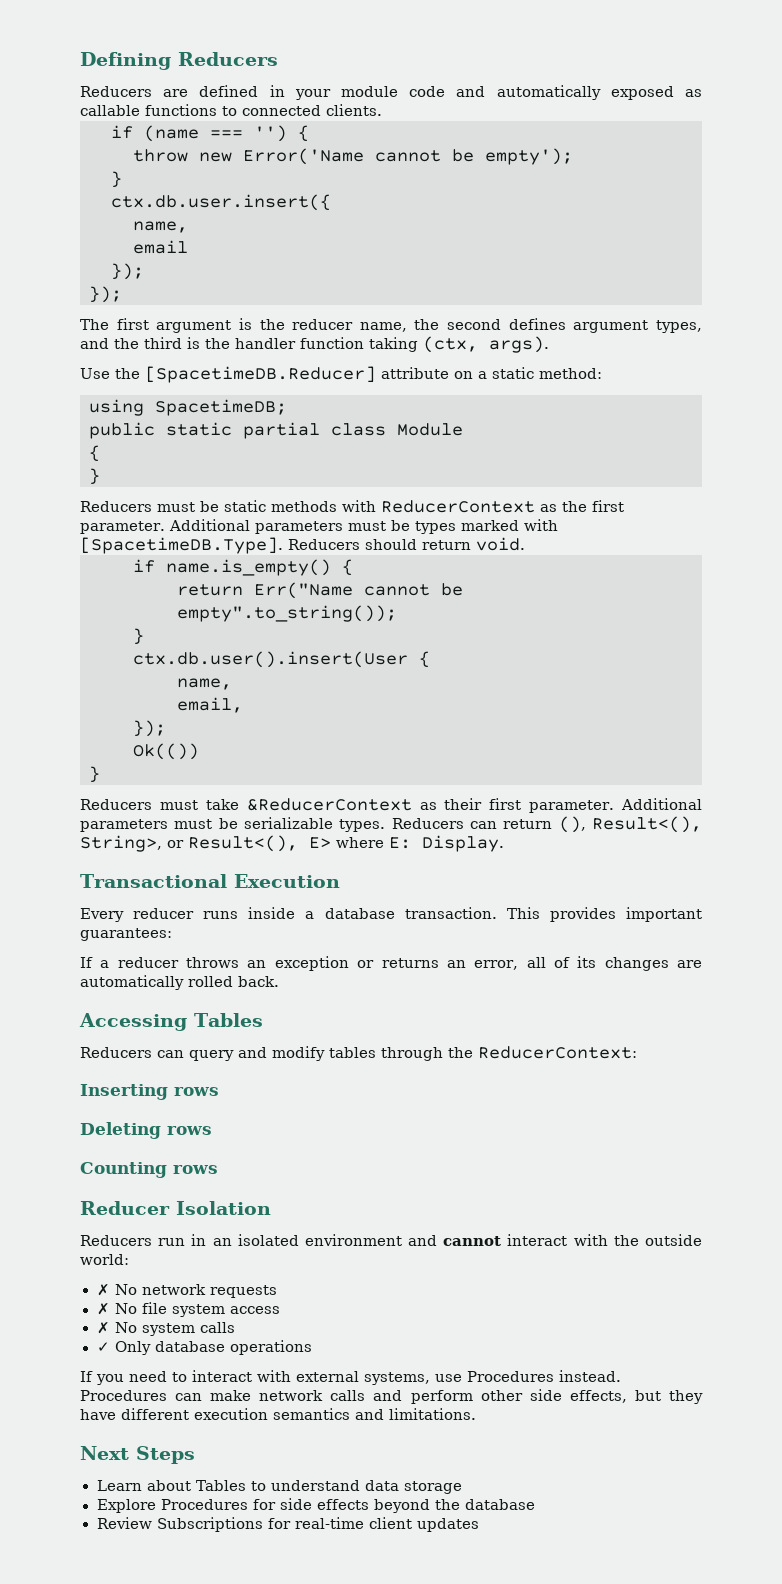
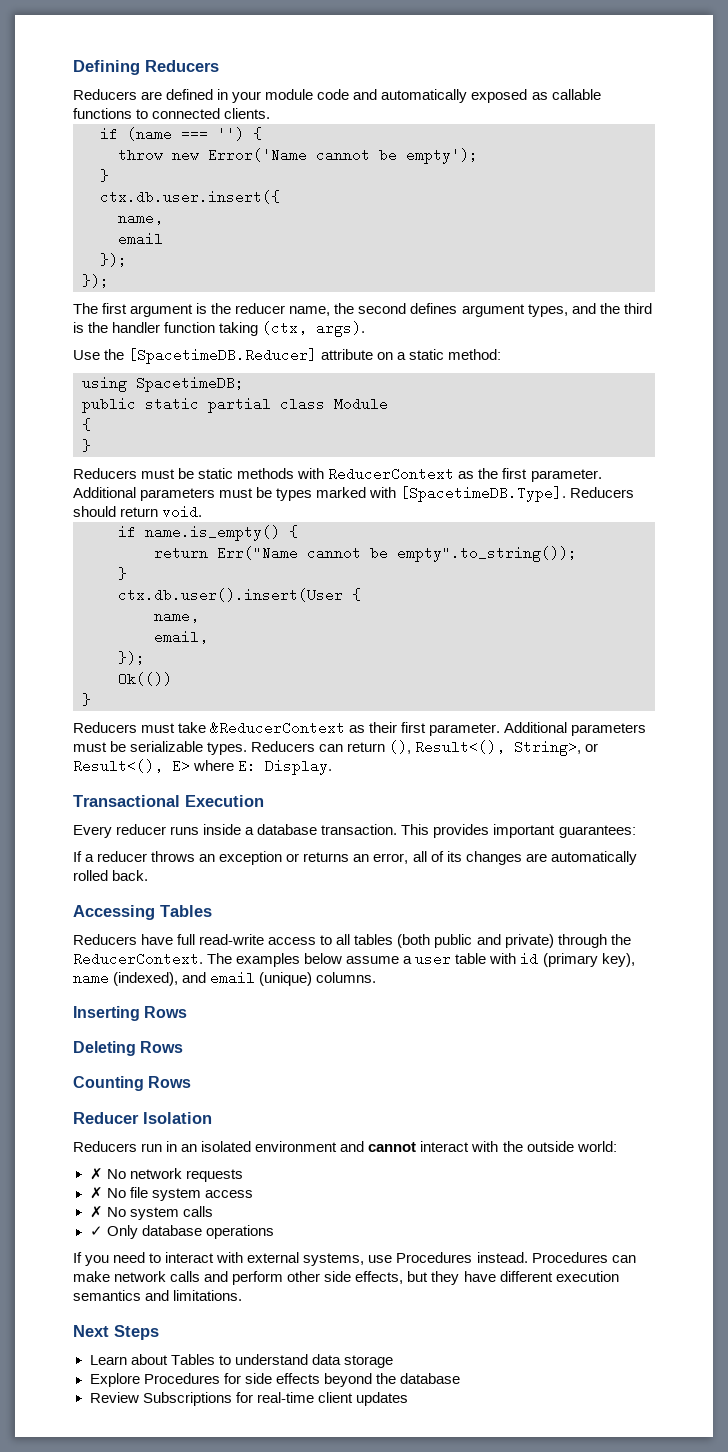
[157,1046,637,1061] can query and modify tables through the ReducerContext: -> [141,934,631,948] [73,952,635,967] [73,971,377,986] have full read-write access to all tables (both public and private) through the ReducerContext. The examples below assume a user table with id (primary key), name (indexed), and email (unique) columns.
[174,1087,219,1096] rows -> [144,1006,188,1018] Rows
[167,1126,212,1135] rows -> [140,1041,184,1053] Rows
[173,1165,218,1174] rows -> [148,1076,192,1088] Rows

